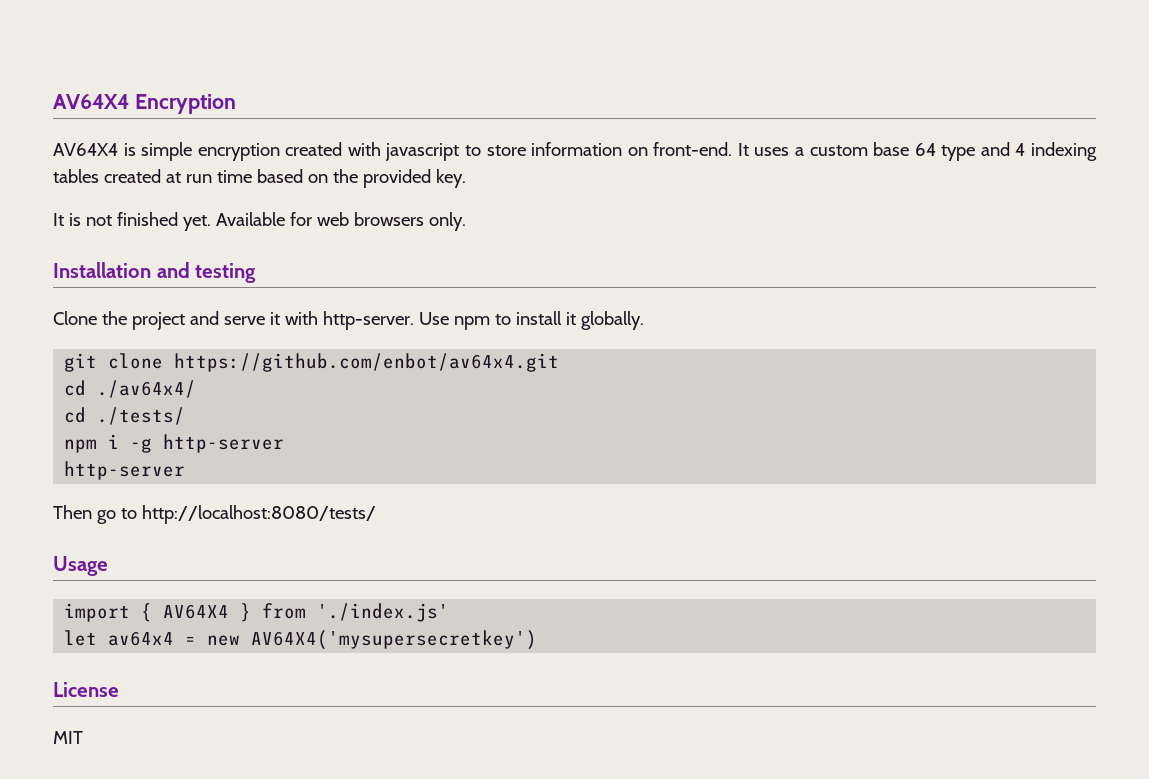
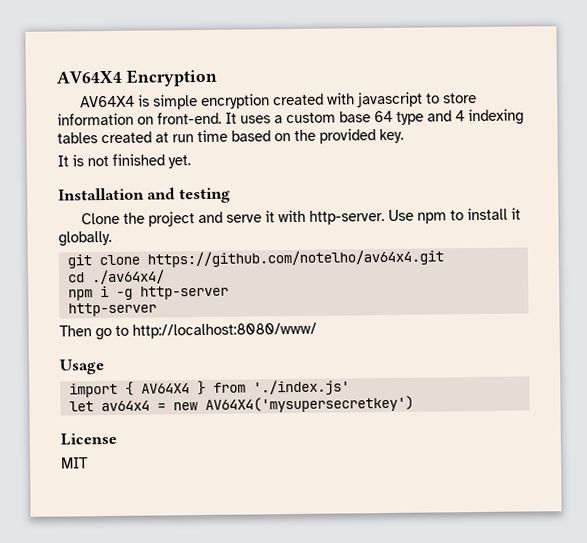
[215,212,466,231] Available for web browsers only. -> (191, 162) none
[174,353,560,372] https://github.com/enbot/av64x4.git -> [146,249,444,268] https://github.com/notelho/av64x4.git
[64,407,186,425] // cd ./tests/ -> (165, 277) none
[141,505,376,524] http://localhost:8080/tests/ -> [132,322,317,339] http://localhost:8080/www/

